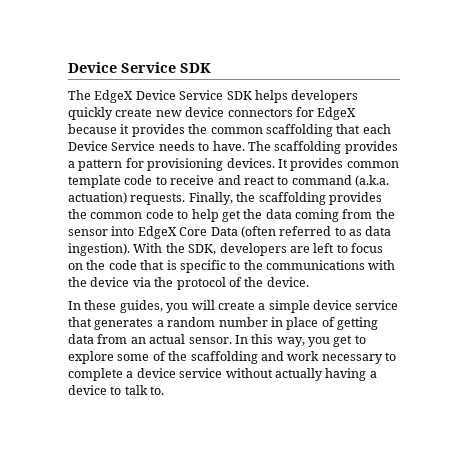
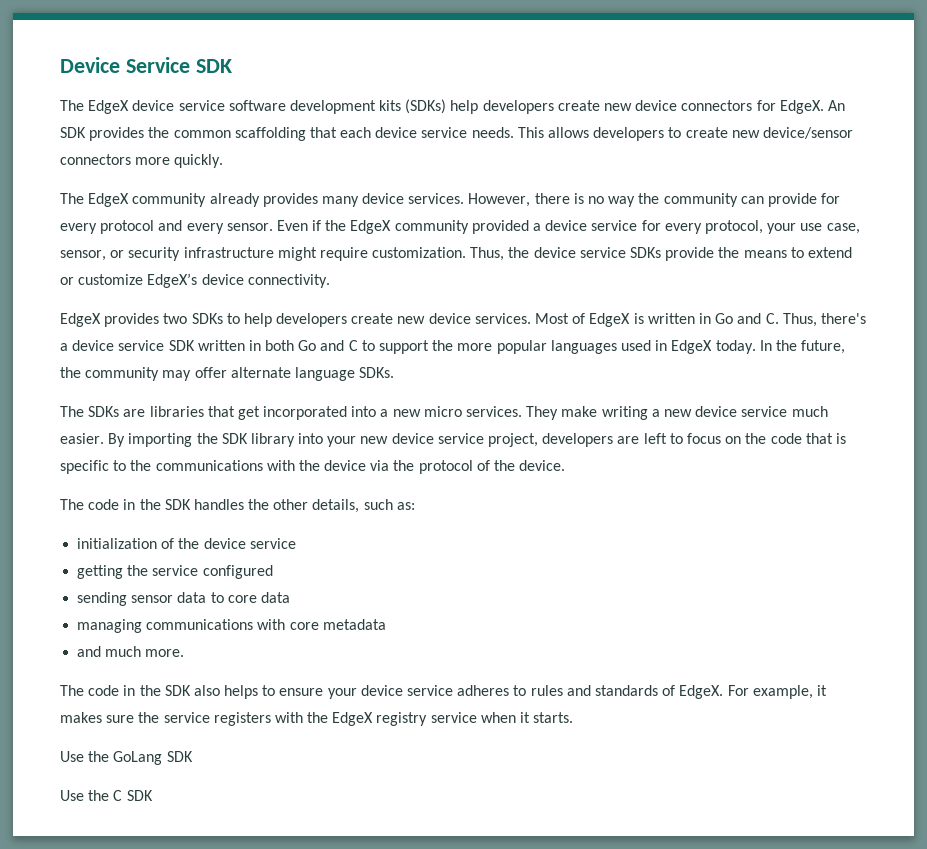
[135,90,359,103] [68,107,113,120] Device Service SDK helps developers quickly -> [132,99,554,114] device service software development kits (SDKs) help developers
[317,107,357,120] [68,124,130,134] EdgeX because it -> [779,100,845,114] [60,127,86,138] EdgeX. An SDK
[68,141,398,154] [68,158,399,171] [68,175,389,188] [68,192,382,205] [68,209,395,222] [68,226,392,239] [68,243,217,256] Device Service needs to have. The scaffolding provides a pattern for provisioning devices. It provides common template code to receive and react to command (a.k.a. actuation) requests. Finally, the scaffolding provides the common code to help get the data coming from the sensor into EdgeX Core Data (often referred to as data ingestion). With the SDK, -> [375,127,853,141] [60,154,224,168] [60,193,841,207] [60,220,860,234] [60,247,852,261] [60,273,330,288] [60,313,866,327] [60,340,846,354] [60,367,395,381] [60,406,828,420] [60,433,539,447] device service needs. This allows developers to create new device/sensor connectors more quickly. // The EdgeX community already provides many device services. However, there is no way the community can provide for every protocol and every sensor. Even if the EdgeX community provided a device service for every protocol, your use case, sensor, or security infrastructure might require customization. Thus, the device service SDKs provide the means to extend or customize EdgeX’s device connectivity. // EdgeX provides two SDKs to help developers create new device services. Most of EdgeX is written in Go and C. Thus, there's a device service SDK written in both Go and C to support the more popular languages used in EdgeX today. In the future, the community may offer alternate language SDKs. // The SDKs are libraries that get incorporated into a new micro services. They make writing a new device service much easier. By importing the SDK library into your new device service project,
[68,300,399,313] [68,317,378,330] [68,334,366,347] [68,351,396,364] [68,368,377,381] [68,385,165,395] In these guides, you will create a simple device service that generates a random number in place of getting data from an actual sensor. In this way, you get to explore some of the scaffolding and work necessary to complete a device service without actually having a device to talk to. -> [60,499,415,513] [77,538,296,549] [77,565,273,579] [77,592,290,606] [77,619,386,633] [77,646,185,657] [60,685,827,699] [60,712,574,726] [60,751,193,765] [60,790,153,801] The code in the SDK handles the other details, such as: // initialization of the device service // getting the service configured // sending sensor data to core data // managing communications with core metadata // and much more. // The code in the SDK also helps to ensure your device service adheres to rules and standards of EdgeX. For example, it makes sure the service registers with the EdgeX registry service when it starts. // Use the GoLang SDK // Use the C SDK

